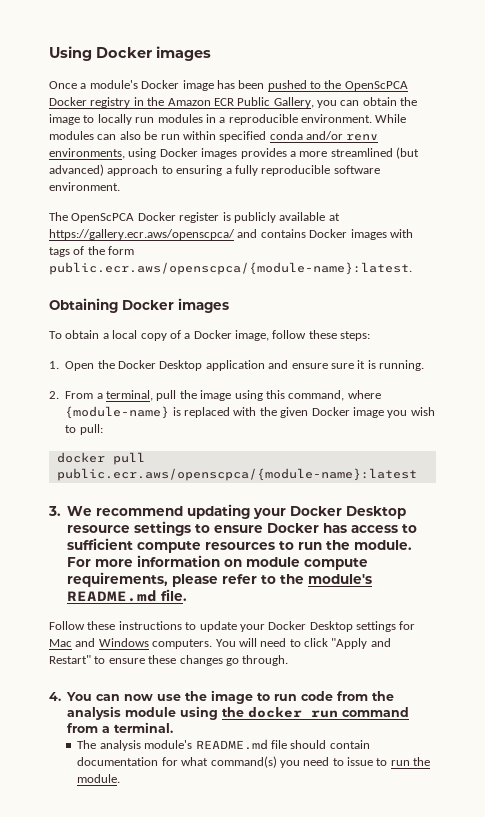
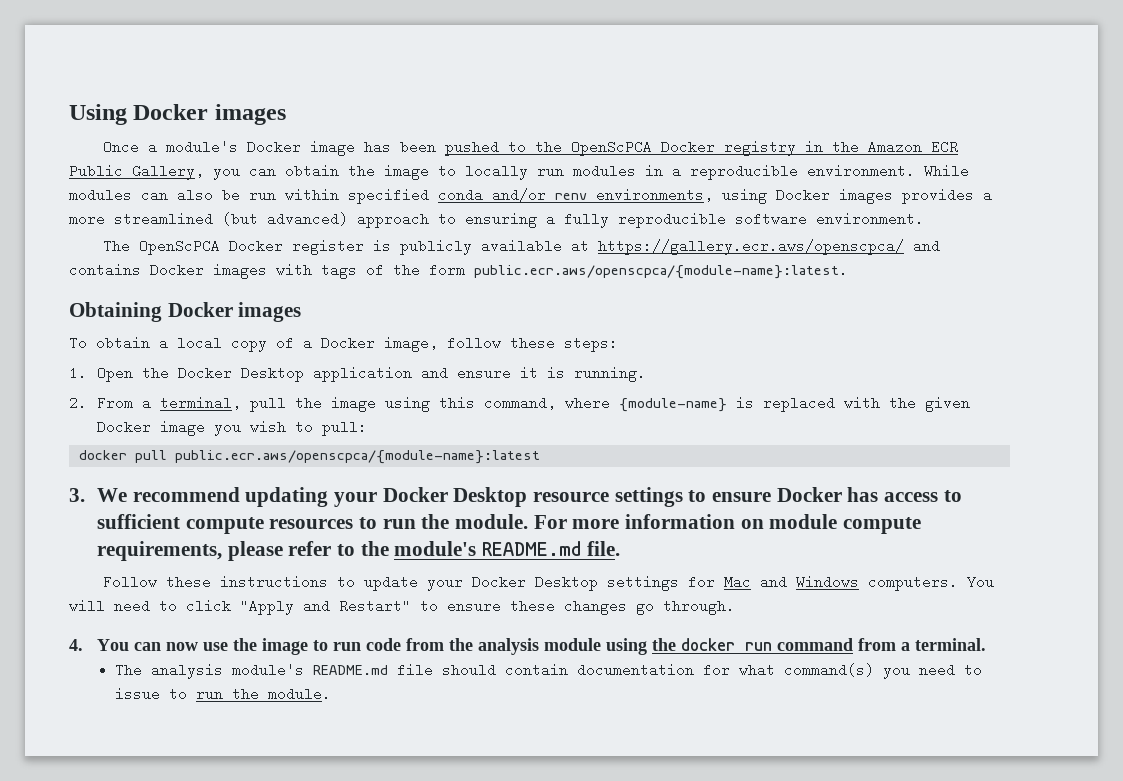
[330,363,354,369] sure -> (512, 373) none

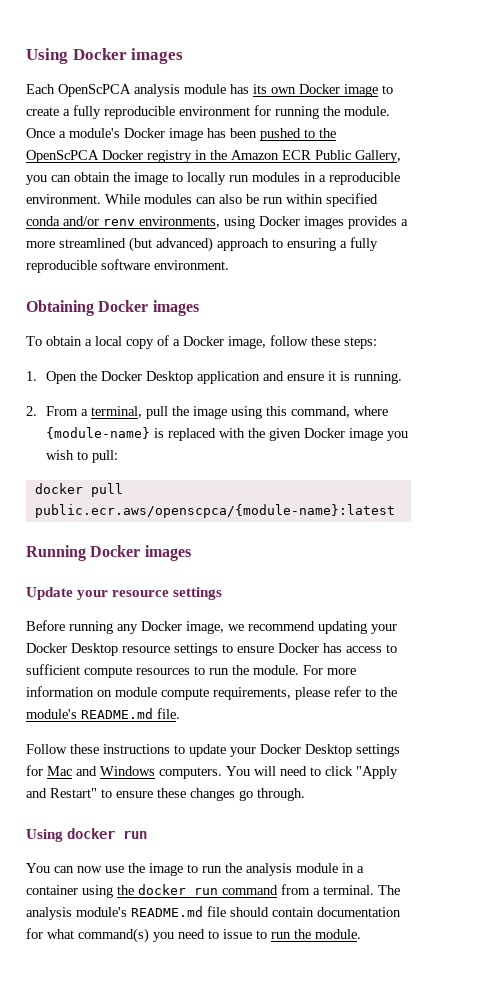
(286, 114) none -> [26,84,393,97] [26,105,390,119] Each OpenScPCA analysis module has its own Docker image to create a fully reproducible environment for running the module.
[102,239,940,255] [69,263,848,279] // The OpenScPCA Docker register is publicly available at https://gallery.ecr.aws/openscpca/ and contains Docker images with tags of the form public.ecr.aws/openscpca/{module-name}:latest. -> (229, 265) none
[69,488,128,502] 3. We -> [26,545,191,561] [26,587,223,600] [26,620,244,634] Running Docker images // Update your resource settings // Before running any Docker image, we
[69,639,83,651] 4. -> [26,828,148,842] Using docker run //
[366,638,445,651] code from -> (222, 869) none
(602, 644) none -> [342,863,364,873] [26,885,78,895] in a container
(987, 644) // -> (374, 890) none

